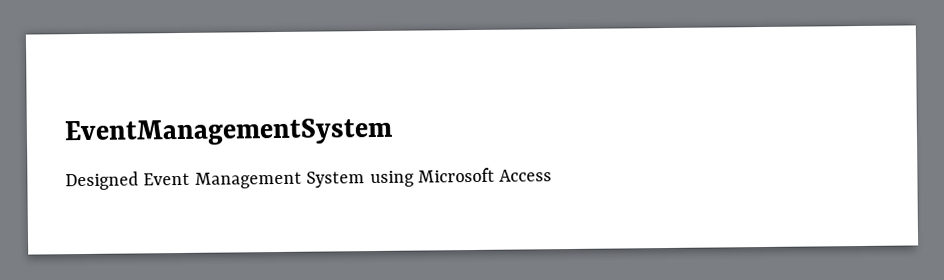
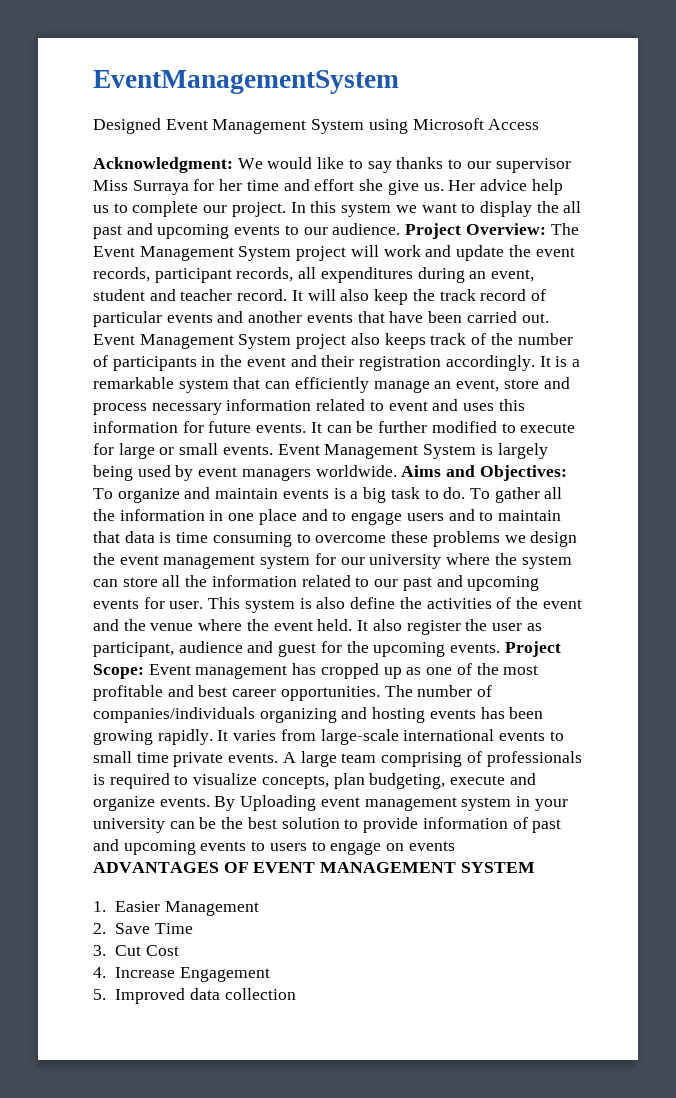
(553, 175) none -> [93,157,571,173] [93,179,563,195] [93,201,582,217] [93,223,579,239] [93,245,575,261] [93,267,535,283] [93,289,546,305] [93,311,549,327] [93,333,573,349] [93,355,580,371] [93,377,570,393] [93,399,525,415] [93,421,576,433] [93,443,548,459] [93,465,567,481] [93,487,563,503] [93,509,561,525] [93,531,578,547] [93,553,572,569] [93,575,540,591] [93,597,582,613] [93,619,542,635] [93,641,561,657] [93,663,539,679] [93,685,493,701] [93,707,544,723] [93,729,564,745] [93,751,582,767] [93,773,536,789] [93,795,568,811] [93,817,562,833] [93,839,455,855] [93,862,535,873] [93,901,260,916] [93,923,194,934] [93,945,180,956] [93,967,271,982] [93,988,296,1004] // Acknowledgment: We would like to say thanks to our supervisor Miss Surraya for her time and effort she give us. Her advice help us to complete our project. In this system we want to display the all past and upcoming events to our audience. Project Overview: The Event Management System project will work and update the event records, participant records, all expenditures during an event, student and teacher record. It will also keep the track record of particular events and another events that have been carried out. Event Management System project also keeps track of the number of participants in the event and their registration accordingly. It is a remarkable system that can efficiently manage an event, store and process necessary information related to event and uses this information for future events. It can be further modified to execute for large or small events. Event Management System is largely being used by event managers worldwide. Aims and Objectives: To organize and maintain events is a big task to do. To gather all the information in one place and to engage users and to maintain that data is time consuming to overcome these problems we design the event management system for our university where the system can store all the information related to our past and upcoming events for user. This system is also define the activities of the event and the venue where the event held. It also register the user as participant, audience and guest for the upcoming events. Project Scope: Event management has cropped up as one of the most profitable and best career opportunities. The number of companies/individuals organizing and hosting events has been growing rapidly. It varies from large-scale international events to small time private events. A large team comprising of professionals is required to visualize concepts, plan budgeting, execute and organize events. By Uploading event management system in your university can be the best solution to provide information of past and upcoming events to users to engage on events ADVANTAGES OF EVENT MANAGEMENT SYSTEM // 1. Easier Management // 2. Save Time // 3. Cut Cost // 4. Increase Engagement // 5. Improved data collection

